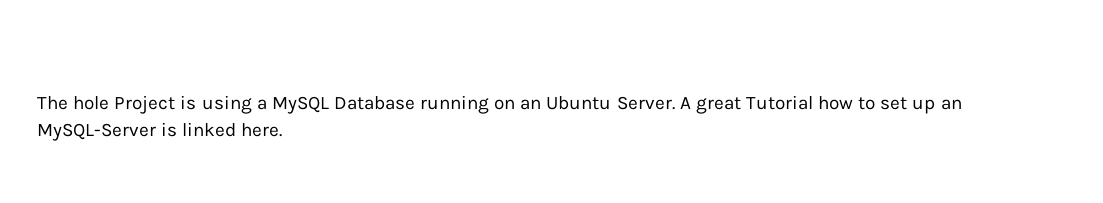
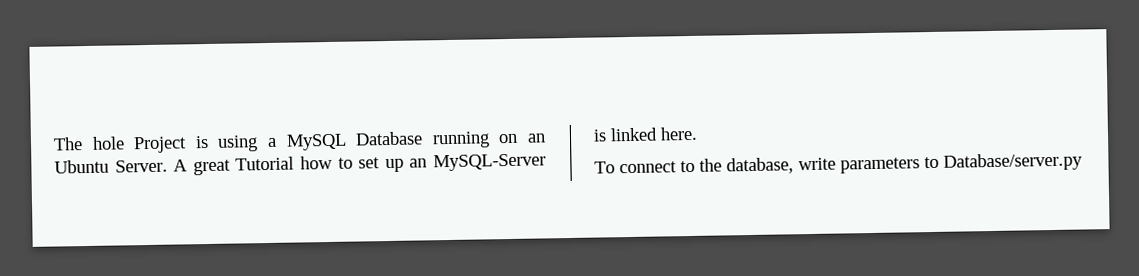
(283, 130) none -> [594,152,1083,175] // To connect to the database, write parameters to Database/server.py

